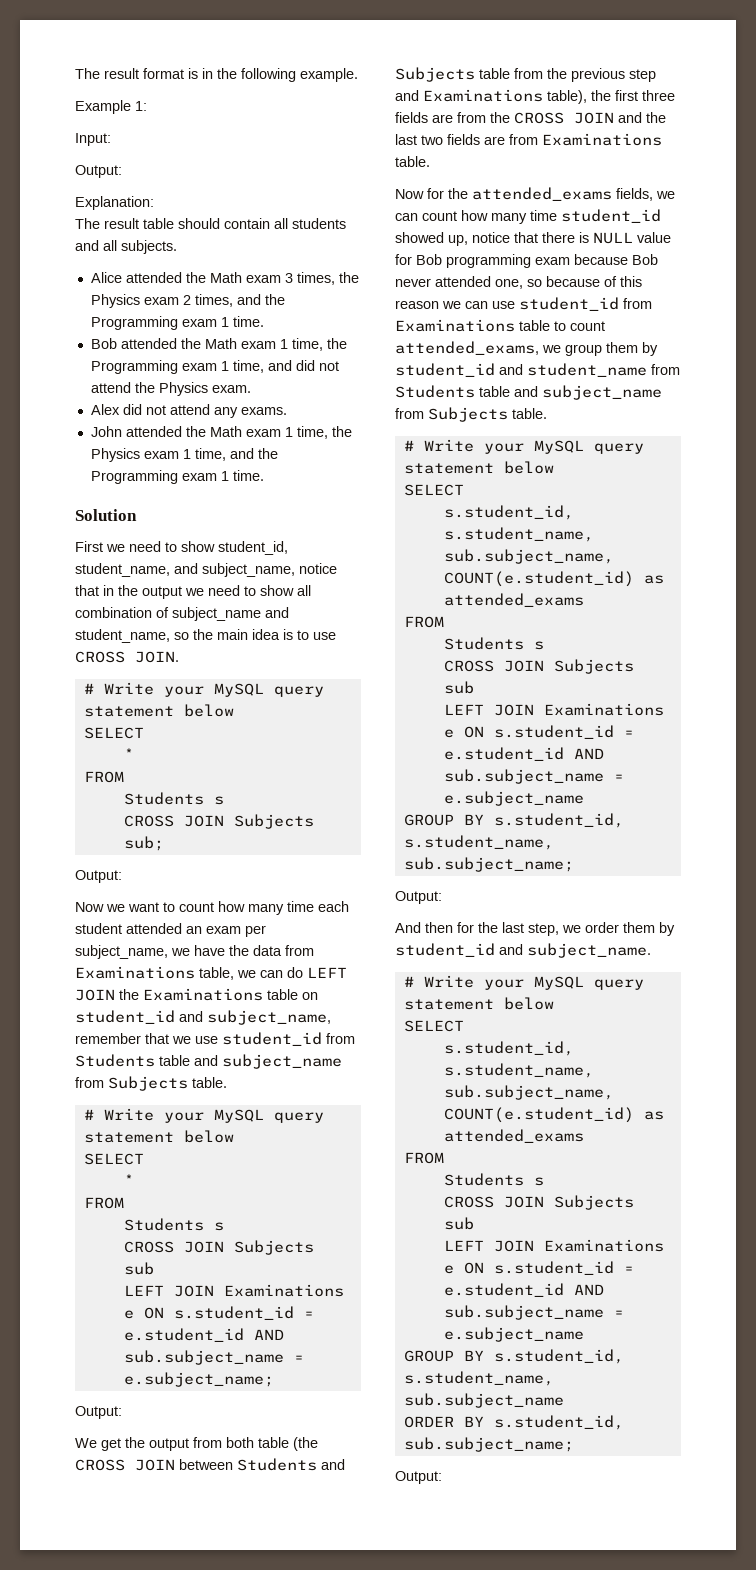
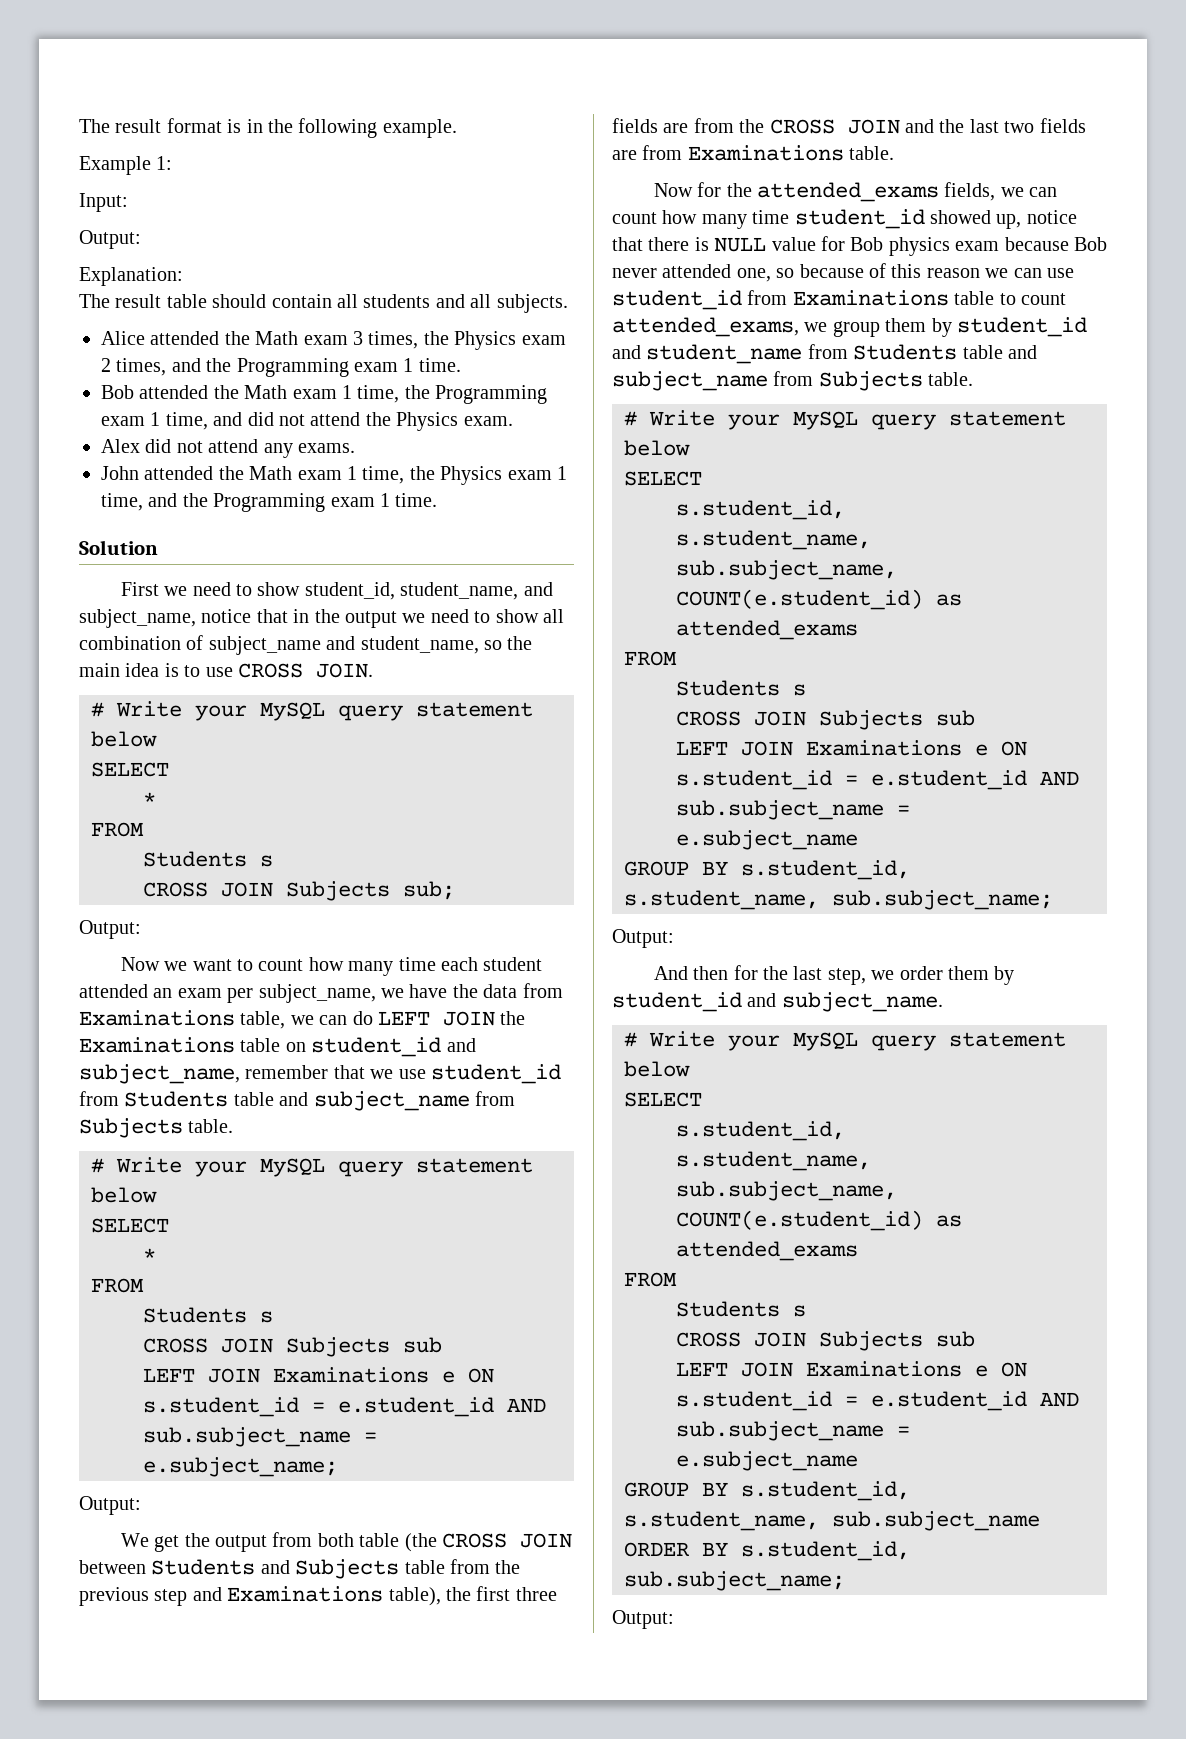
[446,254,531,268] programming -> [888,237,950,256] physics

